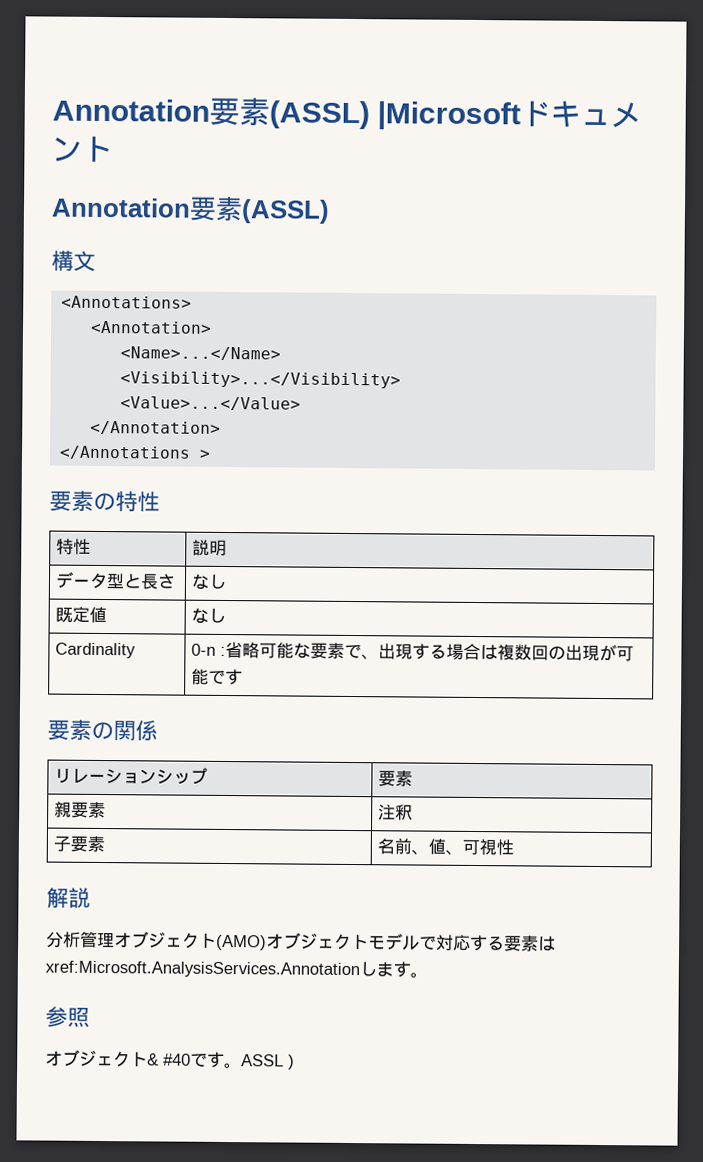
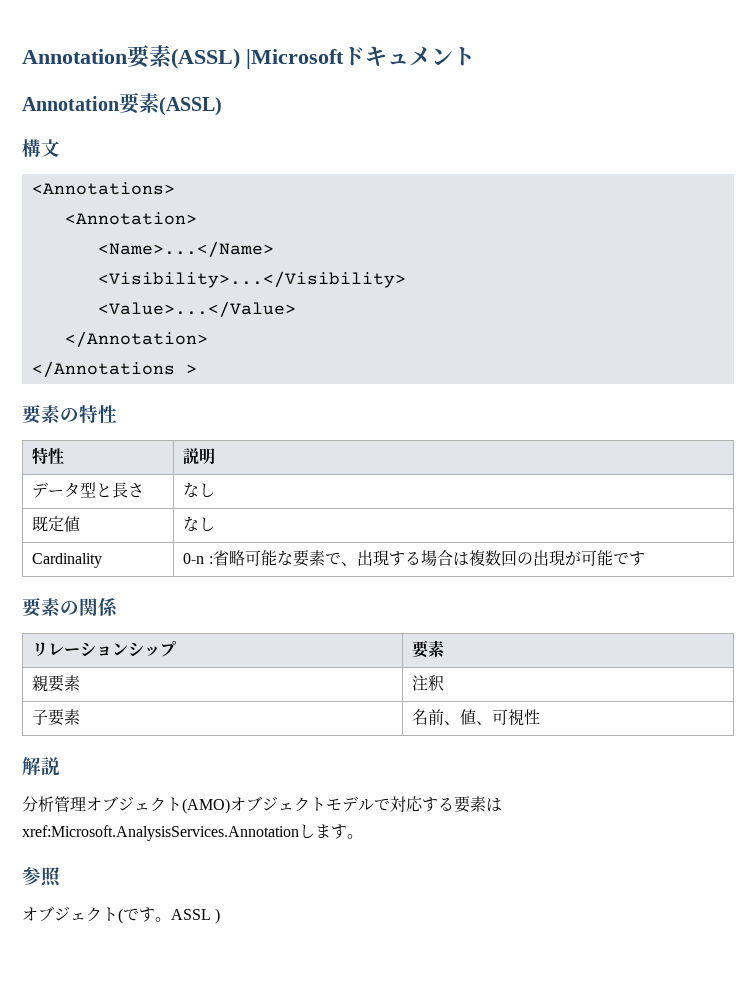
[147,1053,191,1066] & #40 -> [118,908,123,924] (

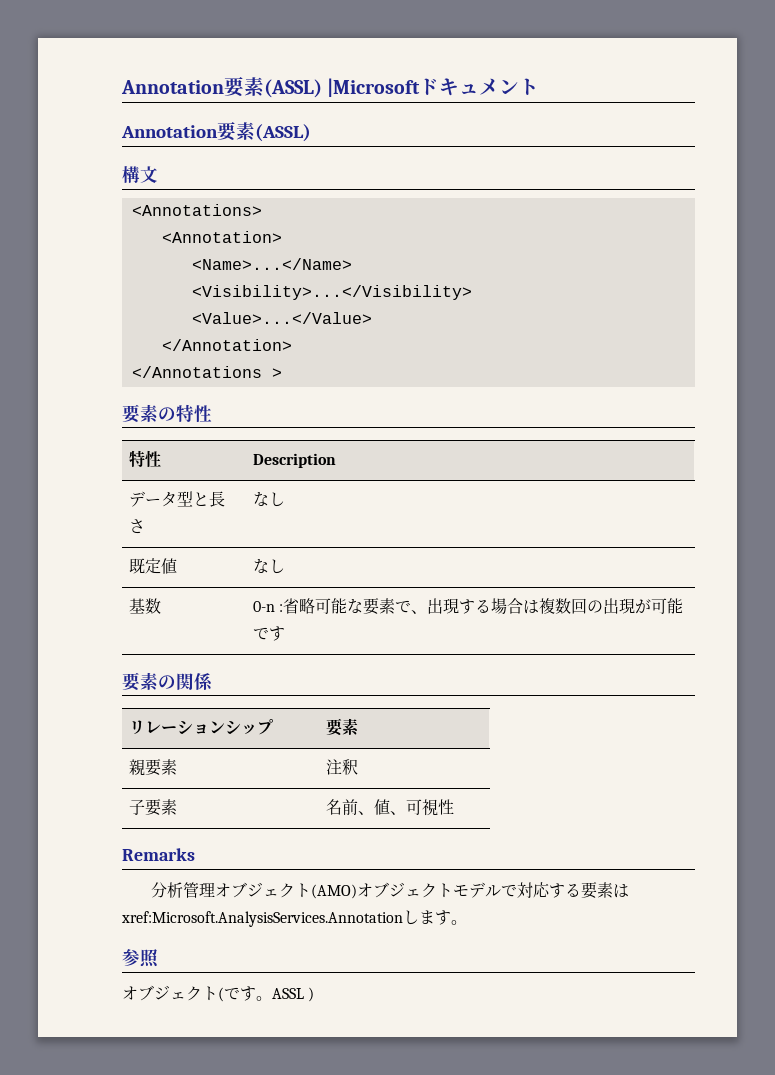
[183,448,216,464] 説明 -> [252,453,336,468] Description
[32,553,103,568] Cardinality -> [128,598,161,614] 基数
[22,757,60,776] 解説 -> [122,848,195,861] Remarks

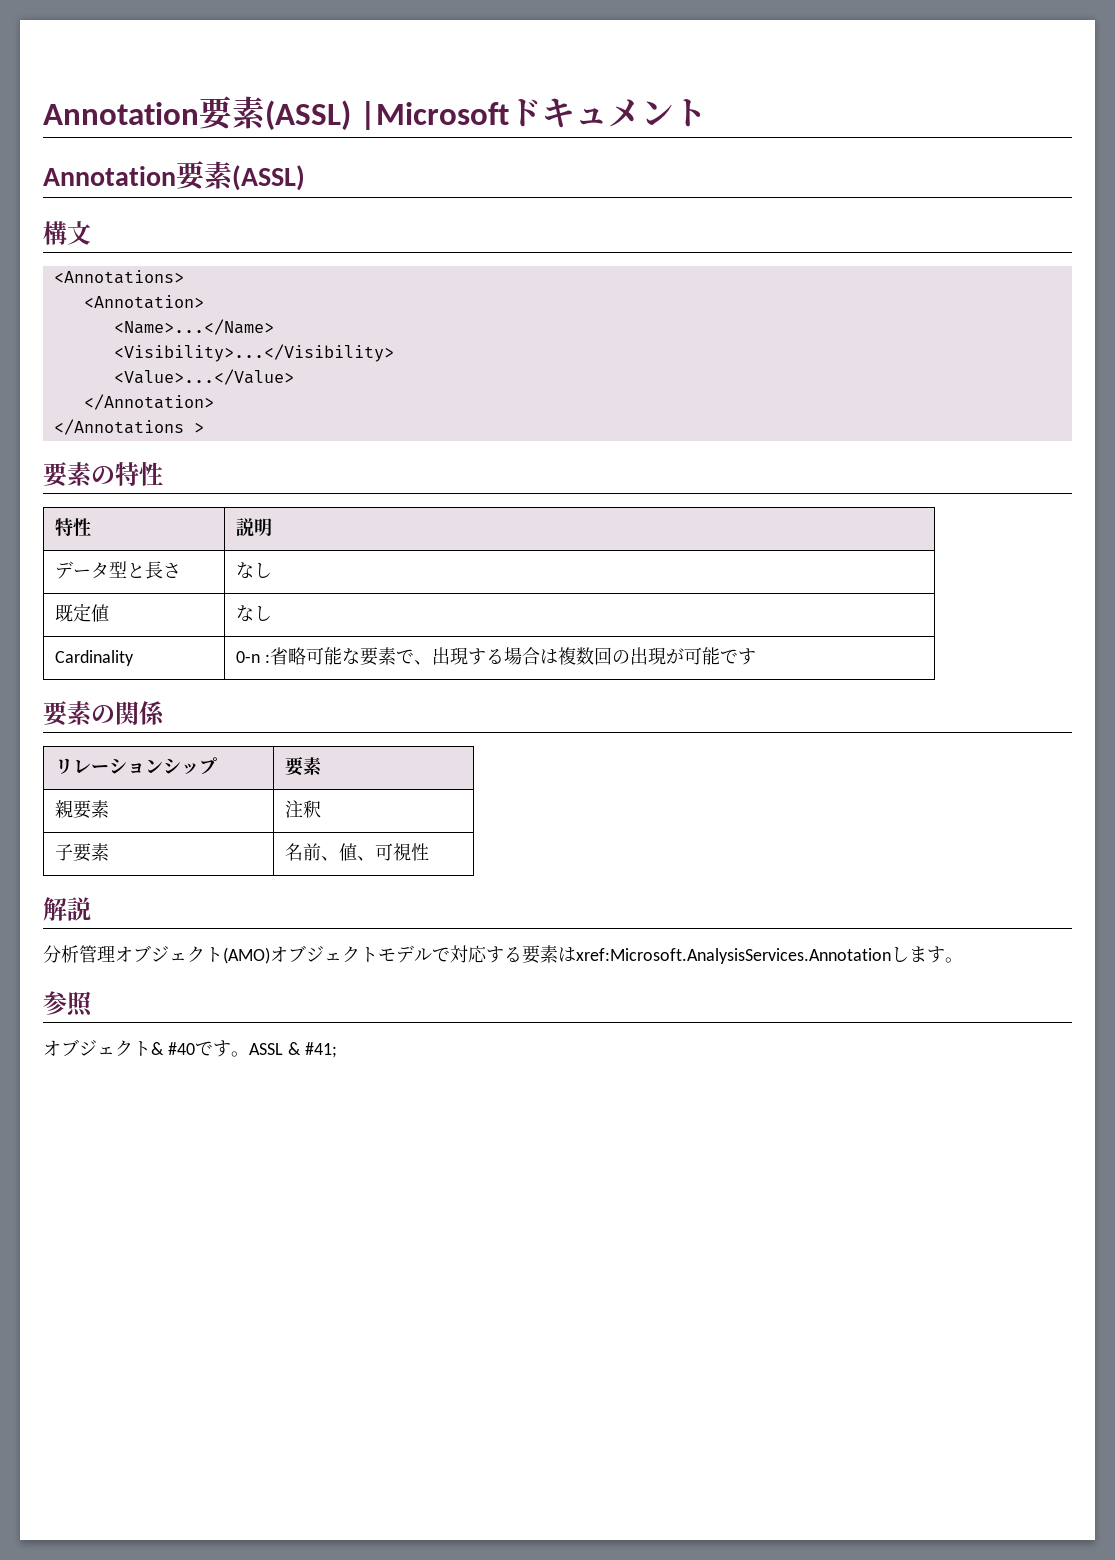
[252,453,336,468] Description -> [235,518,272,537] 説明
[128,598,161,614] 基数 -> [54,650,134,666] Cardinality
[122,848,195,861] Remarks -> [43,897,91,921] 解説
[218,987,224,1002] ( -> [151,1042,195,1055] & #40
[308,987,315,1002] ) -> [287,1042,337,1058] & #41;

